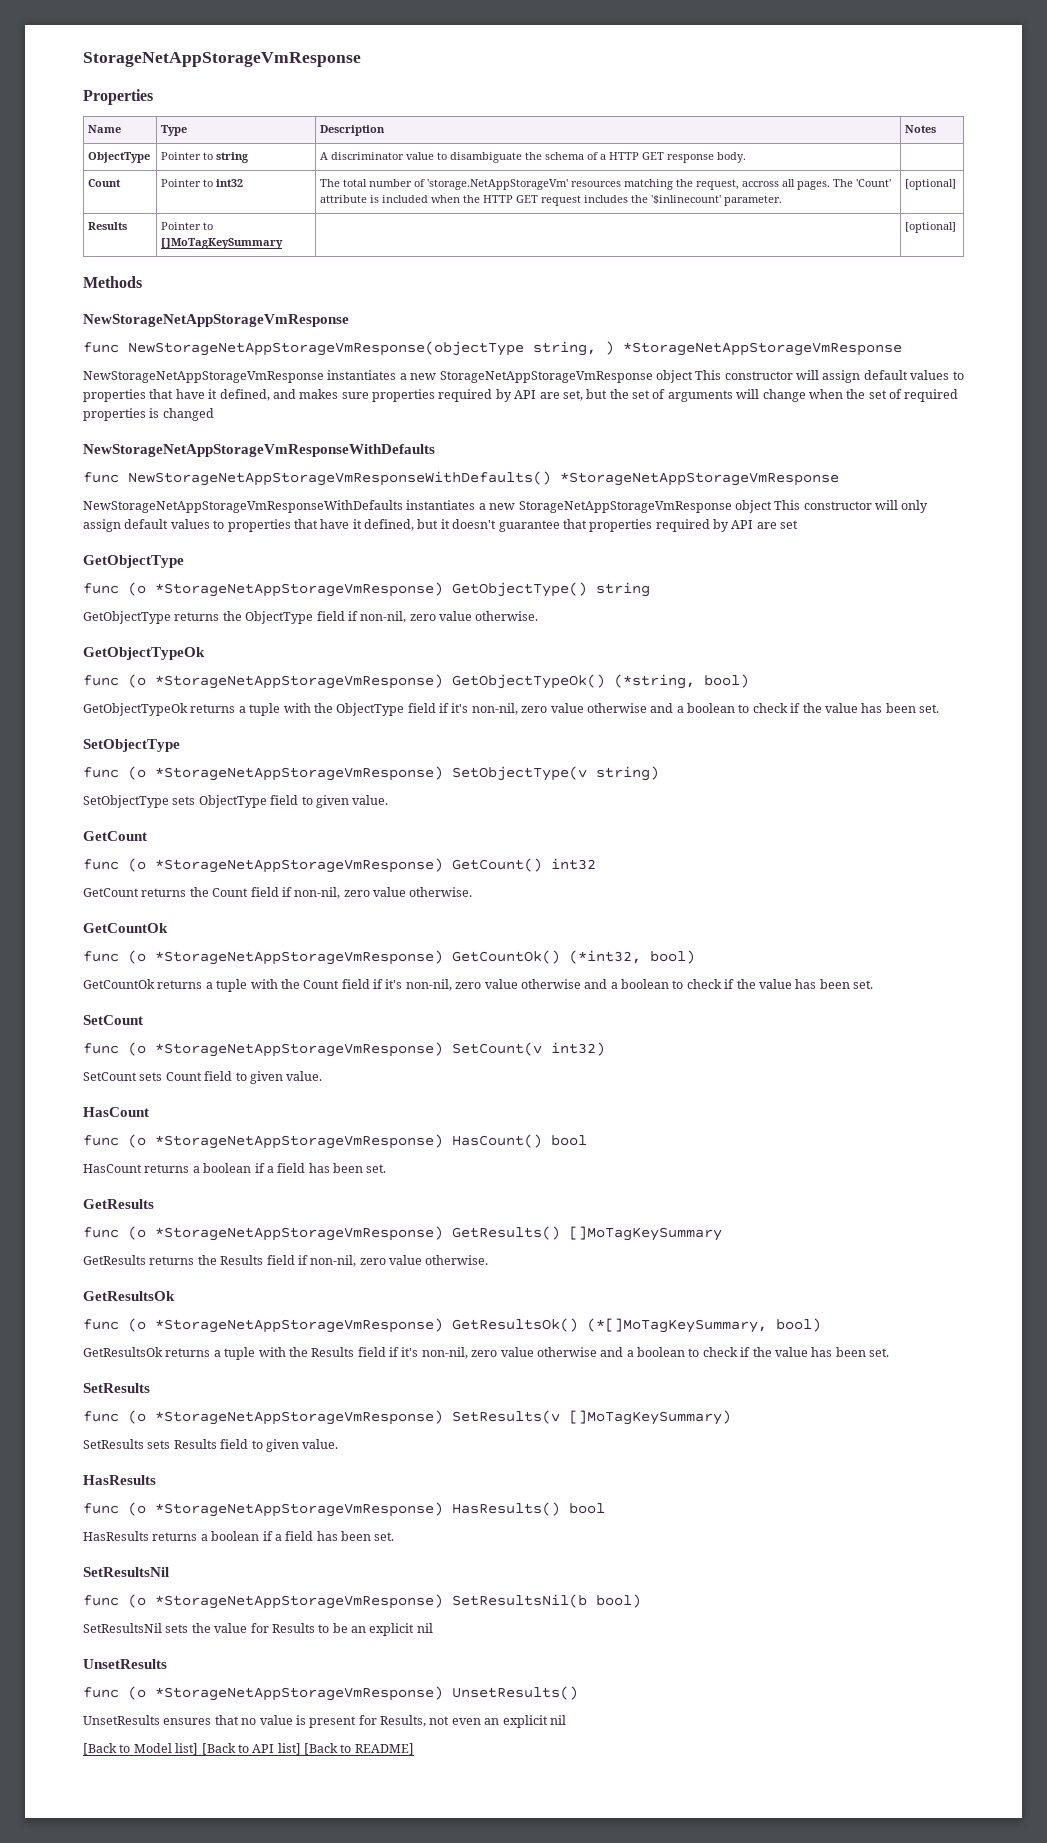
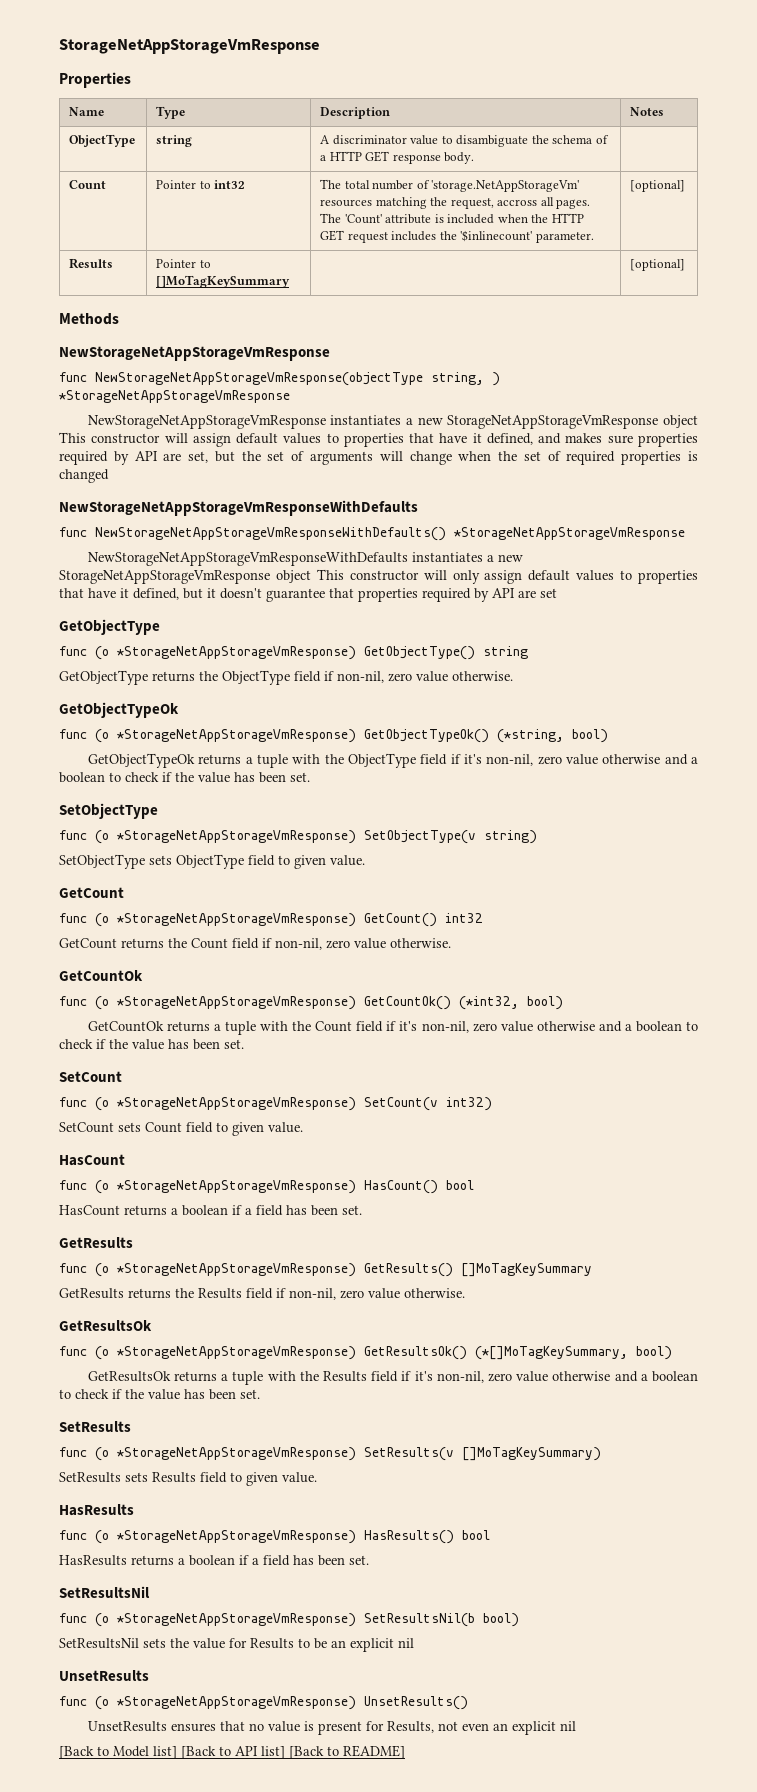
[161,152,214,160] Pointer to -> (136, 140) none

